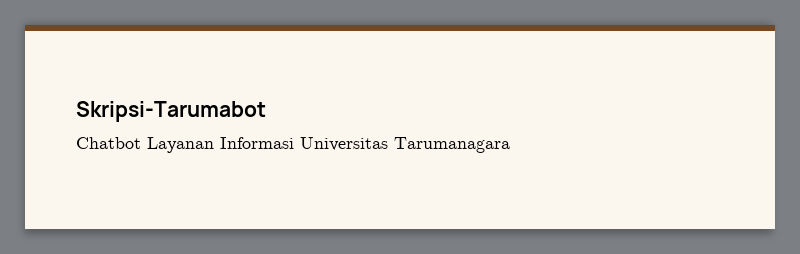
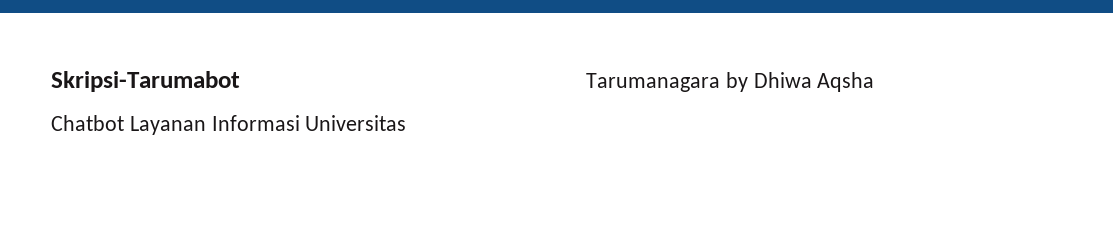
(510, 145) none -> [725,72,875,92] by Dhiwa Aqsha

